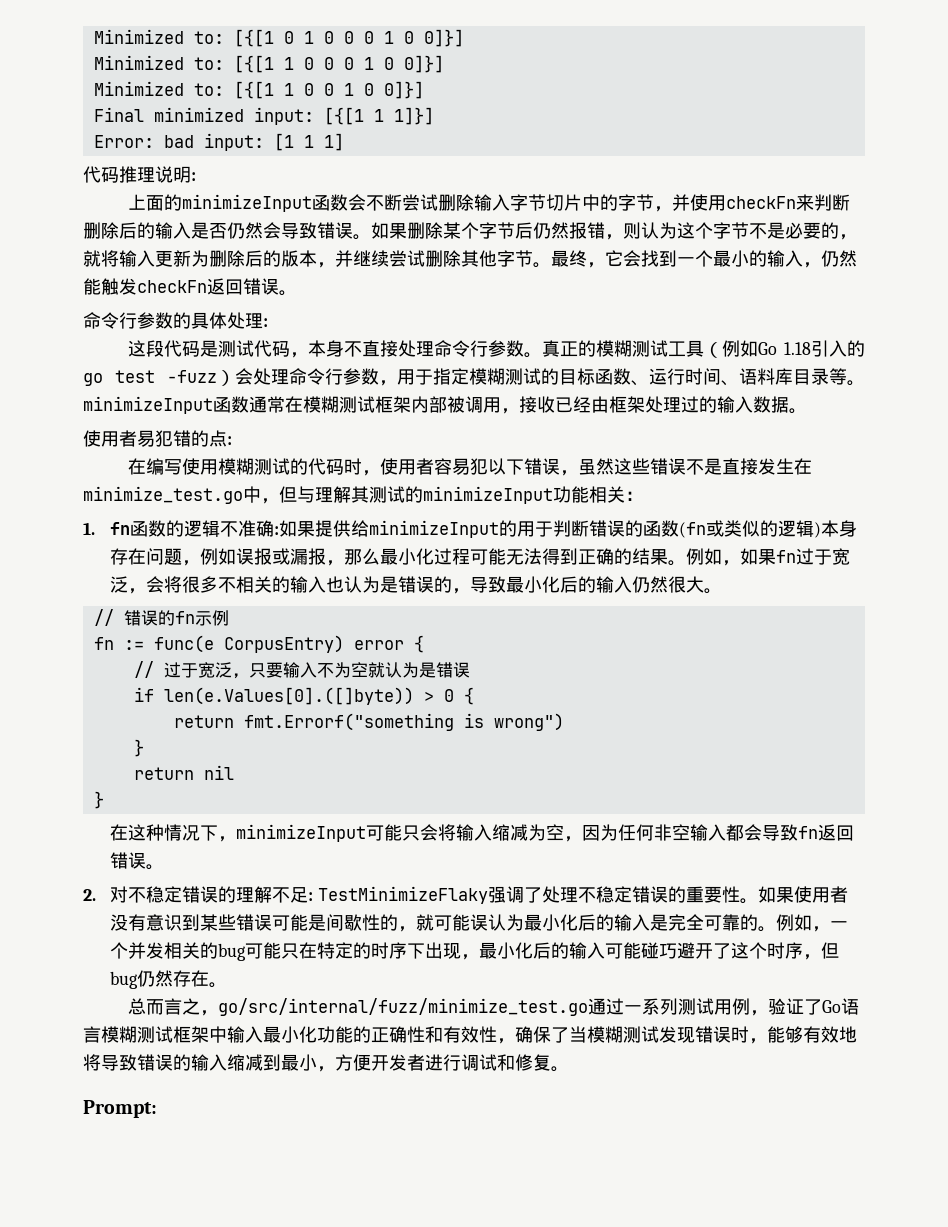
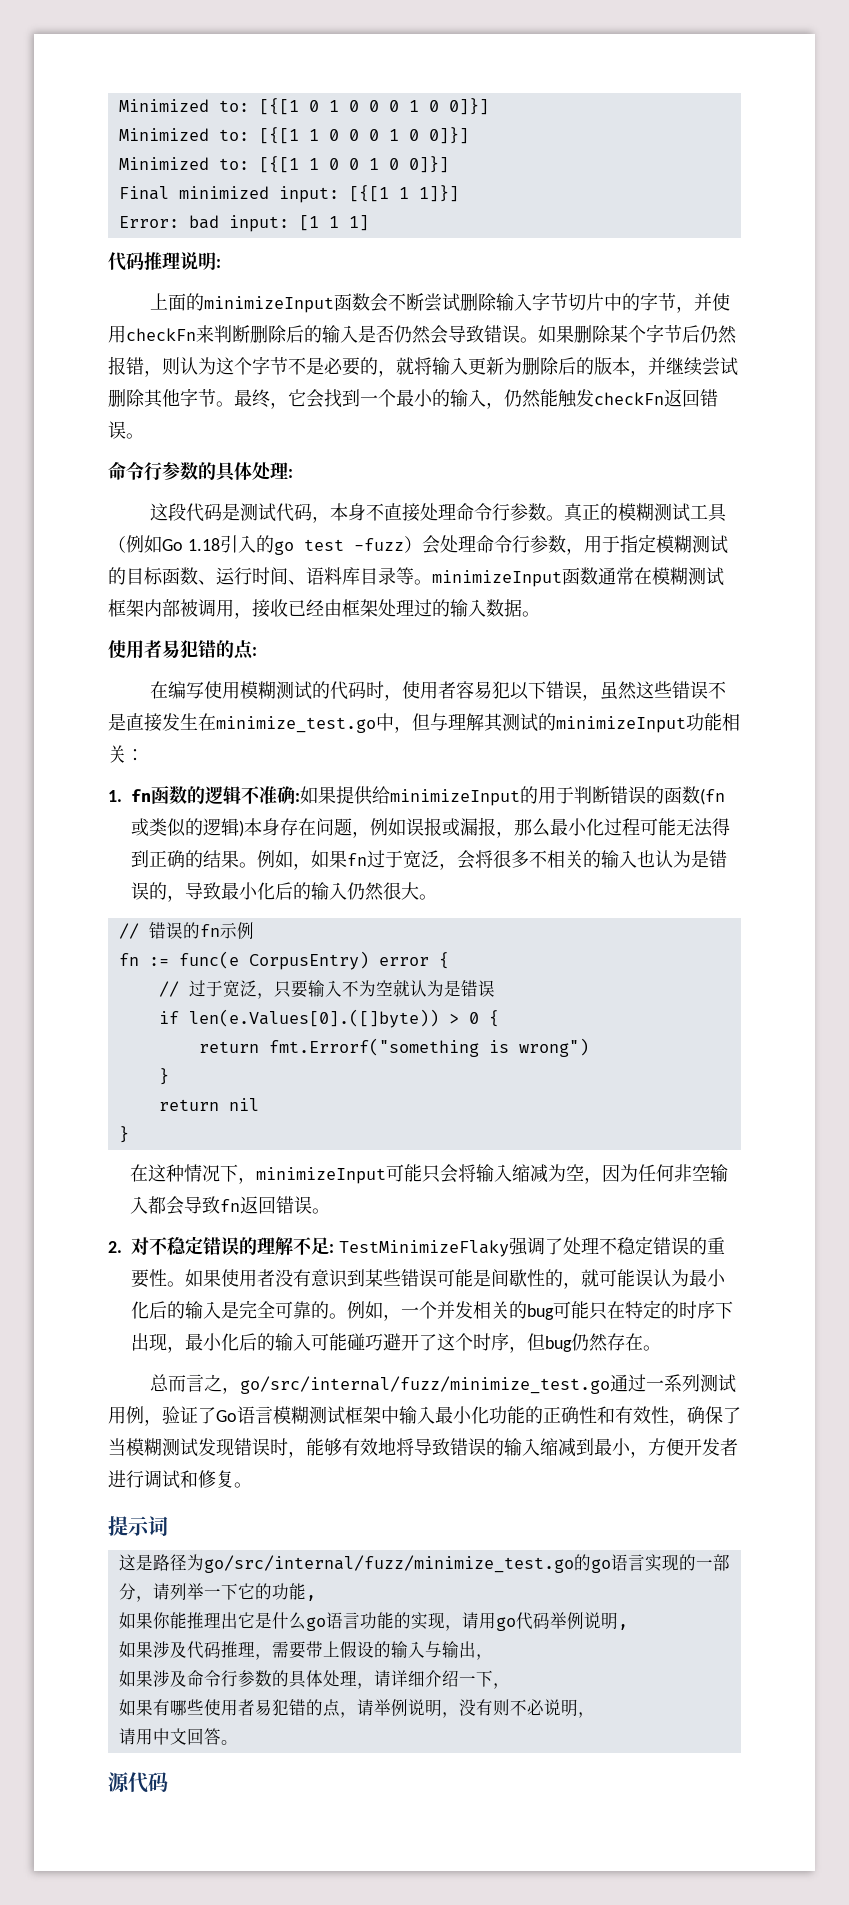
[83,1100,157,1118] Prompt: -> [108,1516,168,1536] [118,1554,730,1573] [118,1583,316,1602] [118,1612,628,1631] [118,1641,493,1660] [118,1670,510,1689] [118,1699,595,1718] [118,1728,238,1745] [108,1772,168,1793] 提示词 // 这是路径为go/src/internal/fuzz/minimize_test.go的go语言实现的一部分，请列举一下它的功能, // 如果你能推理出它是什么go语言功能的实现，请用go代码举例说明, // 如果涉及代码推理，需要带上假设的输入与输出， // 如果涉及命令行参数的具体处理，请详细介绍一下， // 如果有哪些使用者易犯错的点，请举例说明，没有则不必说明， // 请用中文回答。 // 源代码

